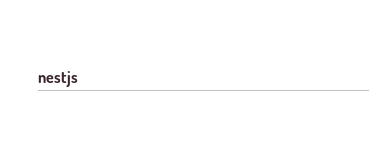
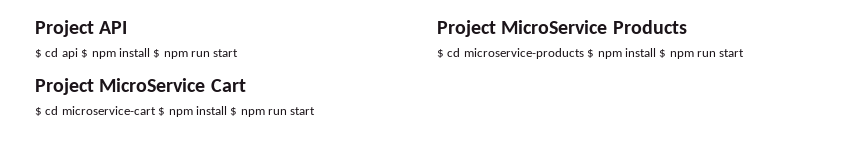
[38,71,78,87] nestjs -> [35,20,128,37] [35,48,239,59] [35,78,246,95] [35,106,316,117] [437,20,687,37] [437,48,745,59] Project API // $ cd api $ npm install $ npm run start // Project MicroService Cart // $ cd microservice-cart $ npm install $ npm run start // Project MicroService Products // $ cd microservice-products $ npm install $ npm run start

